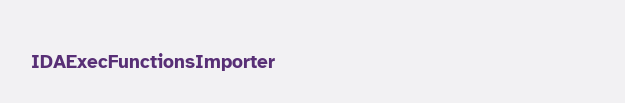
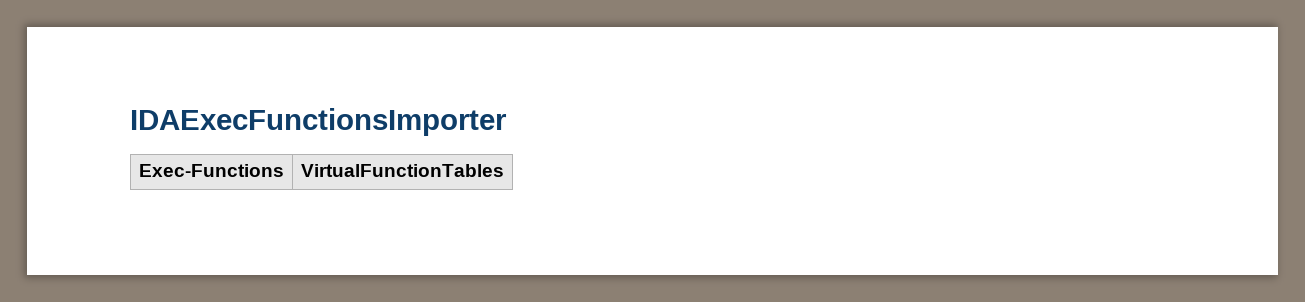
(275, 62) none -> [139,164,284,177] [301,164,504,177] // Exec-Functions | VirtualFunctionTables

